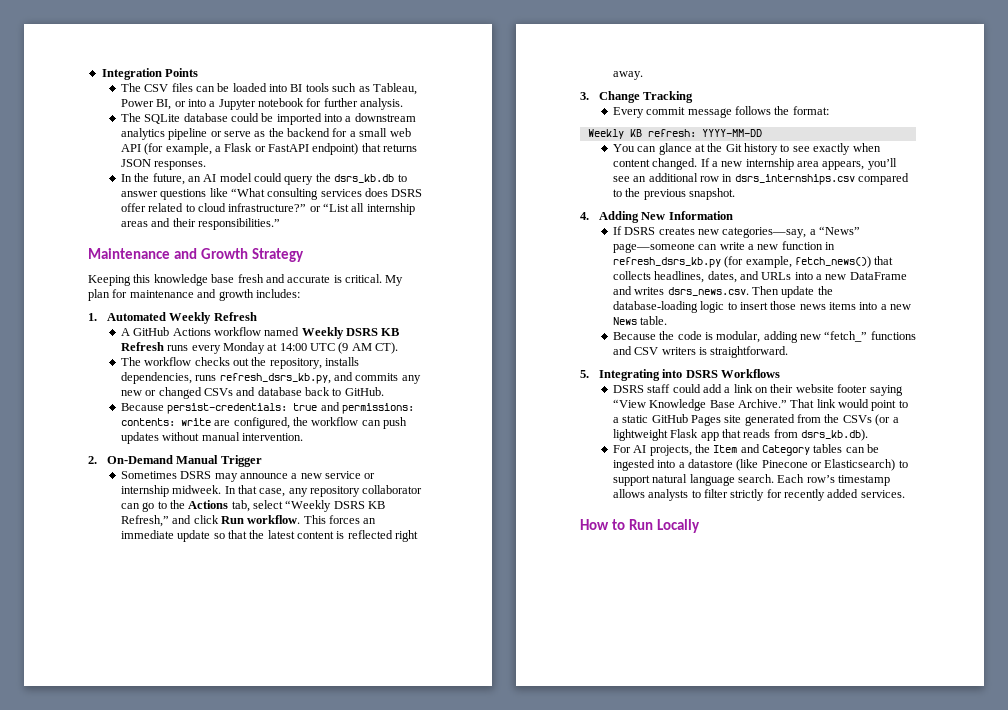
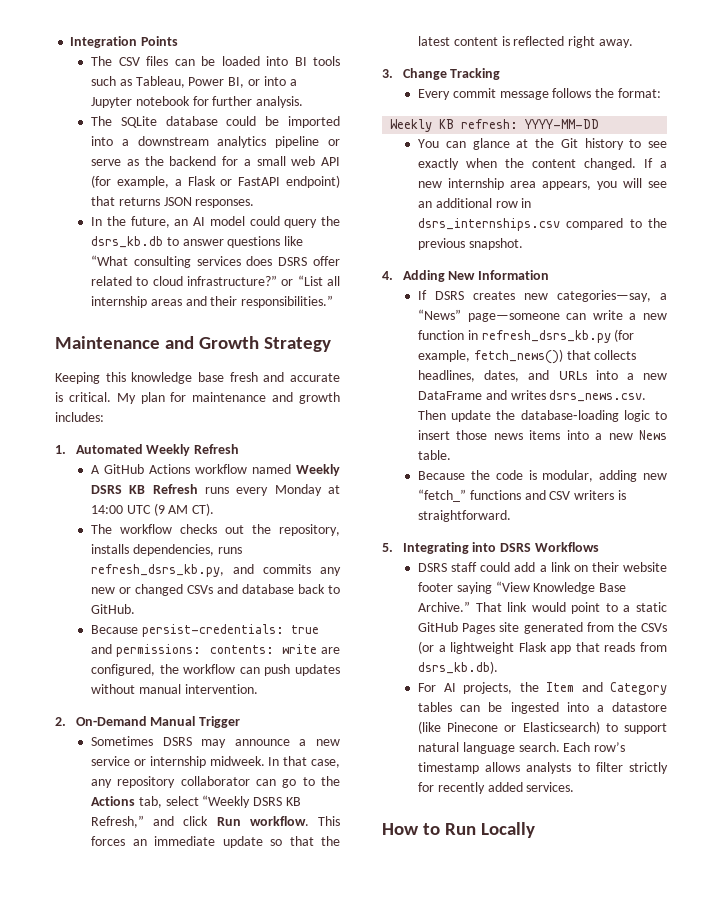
(881, 147) none -> [505,158,525,168] the
[867,158,897,170] you’ll -> [597,178,643,190] you will

